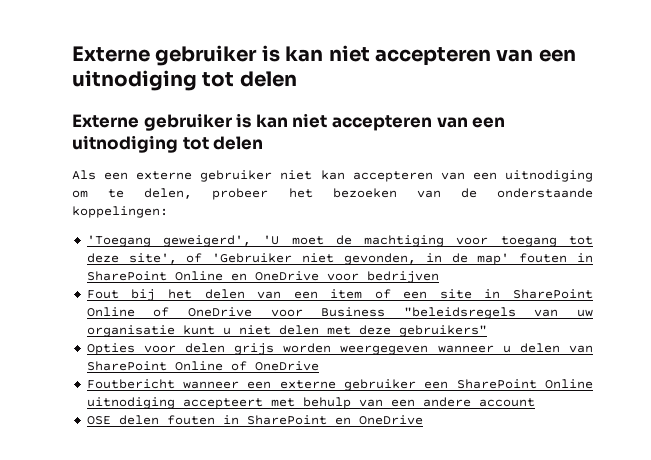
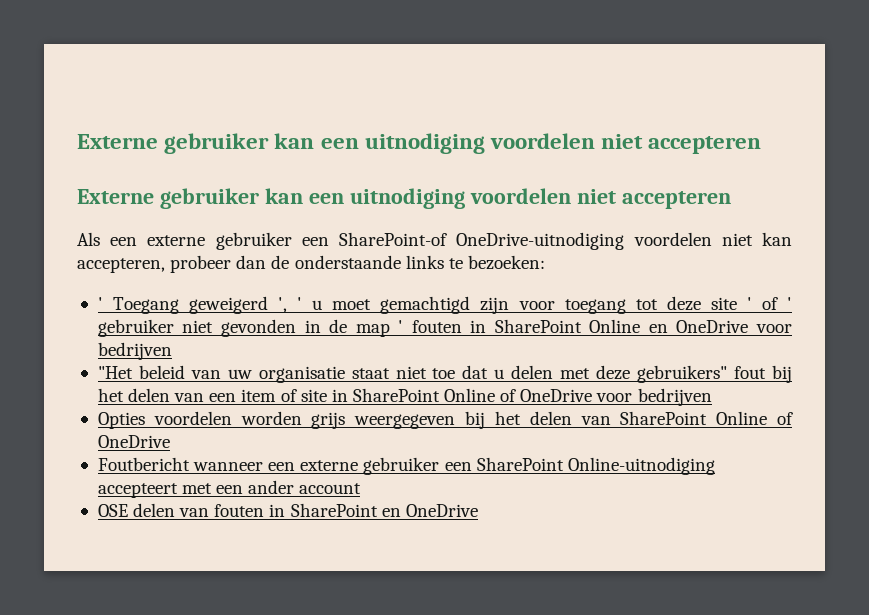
[72,45,576,66] [72,70,297,91] [72,113,506,131] [72,135,264,153] [72,170,593,182] [72,188,593,200] [72,206,168,218] [86,235,593,247] [86,253,510,265] Externe gebruiker is kan niet accepteren van een uitnodiging tot delen // Externe gebruiker is kan niet accepteren van een uitnodiging tot delen // Als een externe gebruiker niet kan accepteren van een uitnodiging om te delen, probeer het bezoeken van de onderstaande koppelingen: // 'Toegang geweigerd', 'U moet de machtiging voor toegang tot deze site', of 'Gebruiker niet gevonden, in de map' -> [77,133,762,154] [77,188,731,209] [77,232,792,250] [77,255,545,273] [97,296,793,314] [97,319,404,337] Externe gebruiker kan een uitnodiging voordelen niet accepteren // Externe gebruiker kan een uitnodiging voordelen niet accepteren // Als een externe gebruiker een SharePoint-of OneDrive-uitnodiging voordelen niet kan accepteren, probeer dan de onderstaande links te bezoeken: // ' Toegang geweigerd ', ' u moet gemachtigd zijn voor toegang tot deze site ' of ' gebruiker niet gevonden in de map '
[86,290,119,299] Fout -> [97,365,767,383] "Het beleid van uw organisatie staat niet toe dat u delen met deze gebruikers" fout
[403,291,428,299] een -> (297, 395) none
[321,307,593,319] [86,325,487,337] [86,343,511,355] Business "beleidsregels van uw organisatie kunt u niet delen met deze gebruikers" // Opties voor delen grijs worden weergegeven wanneer u -> [637,388,712,406] [97,411,521,429] bedrijven // Opties voordelen worden grijs weergegeven bij het
[545,379,593,389] [86,397,471,409] Online uitnodiging accepteert met behulp van een andere -> [567,457,715,475] [97,480,295,498] Online-uitnodiging accepteert met een ander
(159, 420) none -> [179,508,210,517] van

